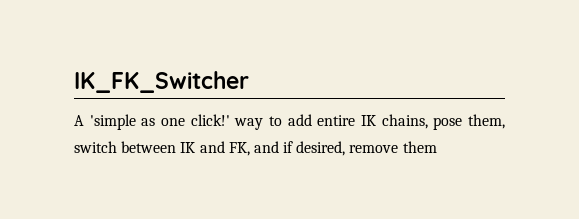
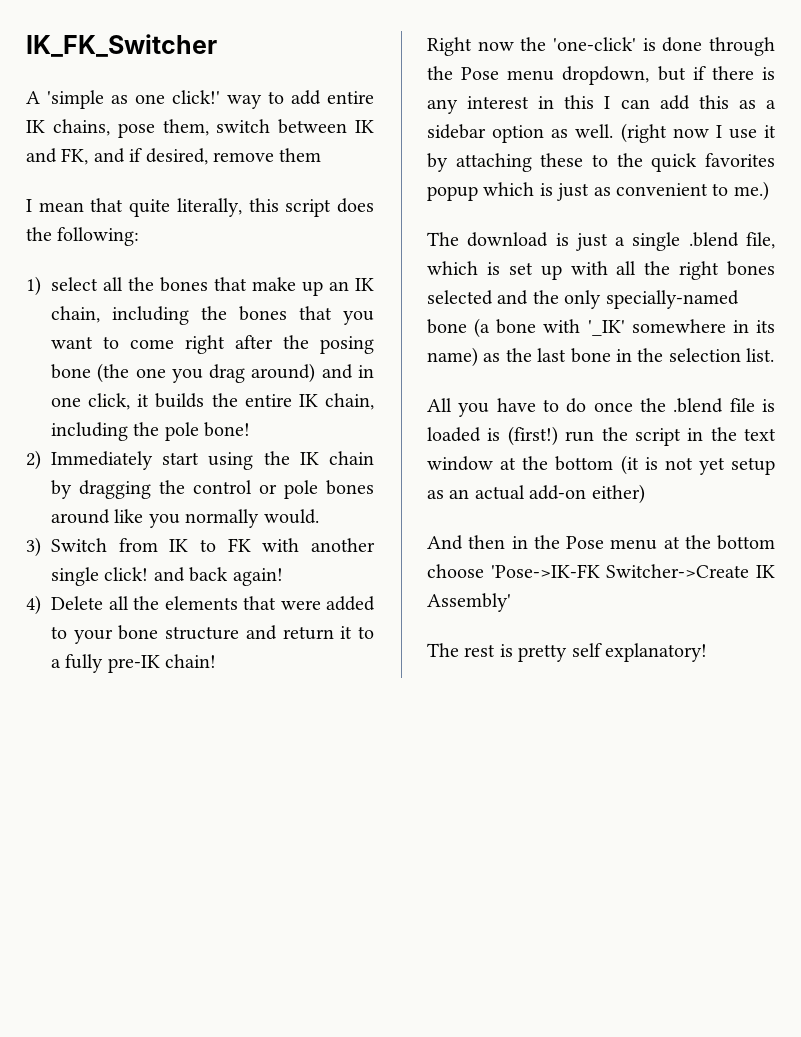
(437, 147) none -> [26,198,374,217] [26,227,140,246] [26,276,374,296] [51,306,374,325] [51,335,374,354] [51,363,374,383] [51,393,374,410] [51,422,251,441] [26,450,374,470] [51,480,374,499] [51,509,319,528] [26,537,376,557] [51,567,283,586] [26,595,375,615] [51,625,375,644] [51,654,217,673] [427,37,775,56] [427,66,775,85] [427,95,776,114] [427,123,776,143] [427,153,775,172] [427,181,769,201] [427,232,775,251] [427,261,775,280] [427,290,739,309] [427,318,775,338] [427,347,775,367] [427,398,775,417] [427,426,776,446] [427,455,775,475] [427,484,645,504] [427,535,775,550] [427,564,775,578] [427,593,511,612] [427,643,707,662] // I mean that quite literally, this script does the following: // 1) select all the bones that make up an IK chain, including the bones that you want to come right after the posing bone (the one you drag around) and in one click, it builds the entire IK chain, including the pole bone! // 2) Immediately start using the IK chain by dragging the control or pole bones around like you normally would. // 3) Switch from IK to FK with another single click! and back again! // 4) Delete all the elements that were added to your bone structure and return it to a fully pre-IK chain! // Right now the 'one-click' is done through the Pose menu dropdown, but if there is any interest in this I can add this as a sidebar option as well. (right now I use it by attaching these to the quick favorites popup which is just as convenient to me.) // The download is just a single .blend file, which is set up with all the right bones selected and the only specially-named bone (a bone with '_IK' somewhere in its name) as the last bone in the selection list. // All you have to do once the .blend file is loaded is (first!) run the script in the text window at the bottom (it is not yet setup as an actual add-on either) // And then in the Pose menu at the bottom choose 'Pose->IK-FK Switcher->Create IK Assembly' // The rest is pretty self explanatory!

